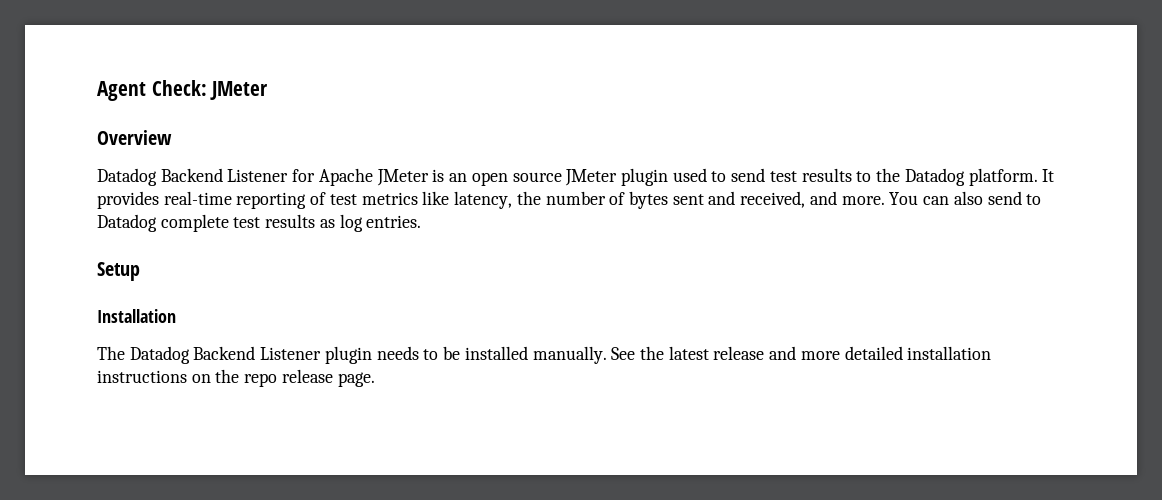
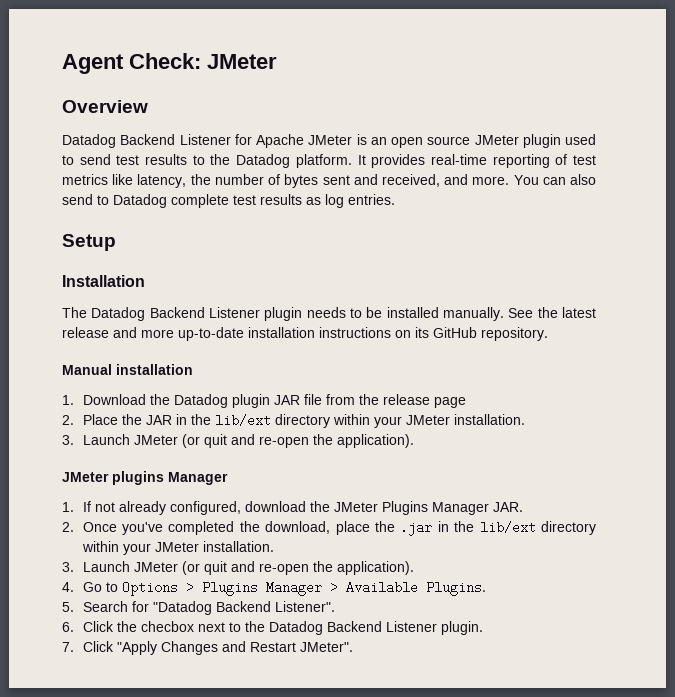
[844,346,903,360] detailed -> [178,327,244,341] up-to-date
[215,369,375,387] the repo release page. -> [415,327,548,341] [62,364,193,375] [62,394,466,408] [62,414,525,428] [62,434,414,448] [62,471,228,485] [62,501,523,515] [62,521,596,536] [81,541,274,555] [62,561,414,575] [62,581,486,596] [62,601,335,615] [62,621,483,635] [62,641,353,655] its GitHub repository. // Manual installation // 1. Download the Datadog plugin JAR file from the release page // 2. Place the JAR in the lib/ext directory within your JMeter installation. // 3. Launch JMeter (or quit and re-open the application). // JMeter plugins Manager // 1. If not already configured, download the JMeter Plugins Manager JAR. // 2. Once you've completed the download, place the .jar in the lib/ext directory within your JMeter installation. // 3. Launch JMeter (or quit and re-open the application). // 4. Go to Options > Plugins Manager > Available Plugins. // 5. Search for "Datadog Backend Listener". // 6. Click the checbox next to the Datadog Backend Listener plugin. // 7. Click "Apply Changes and Restart JMeter".

